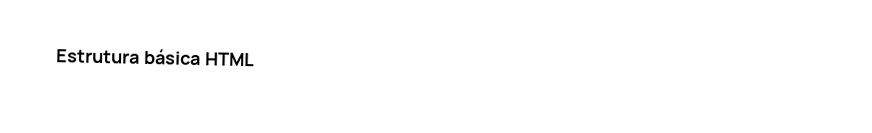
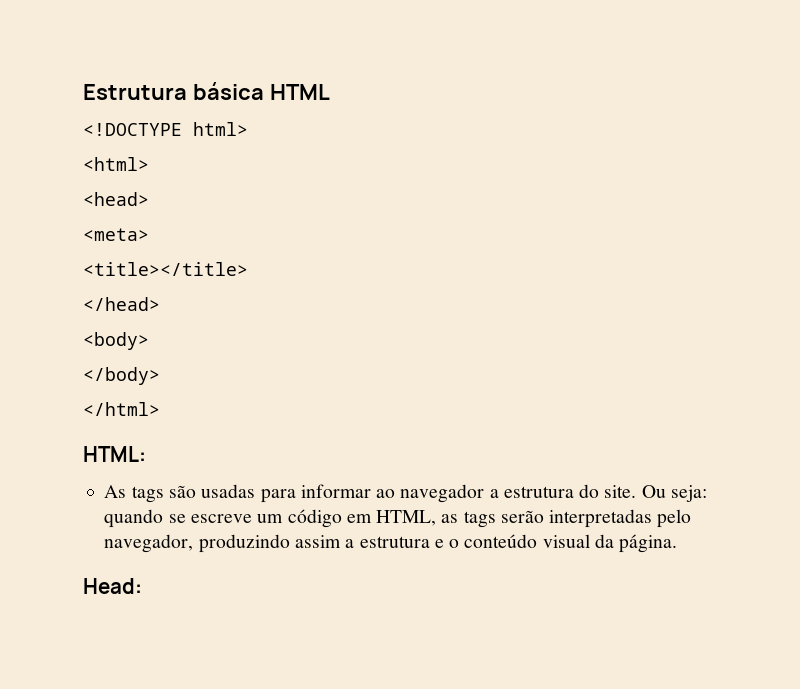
(255, 59) none -> [83,122,248,136] [83,157,149,171] [83,192,149,206] [83,228,149,241] [83,262,248,276] [83,297,160,311] [83,332,149,350] [83,367,160,385] [83,402,160,416] [83,446,146,462] [104,484,707,503] [104,509,692,528] [104,534,678,553] [83,578,142,594] // <!DOCTYPE html> // <html> // <head> // <meta> // <title></title> // </head> // <body> // </body> // </html> // HTML: // As tags são usadas para informar ao navegador a estrutura do site. Ou seja: quando se escreve um código em HTML, as tags serão interpretadas pelo navegador, produzindo assim a estrutura e o conteúdo visual da página. // Head:

